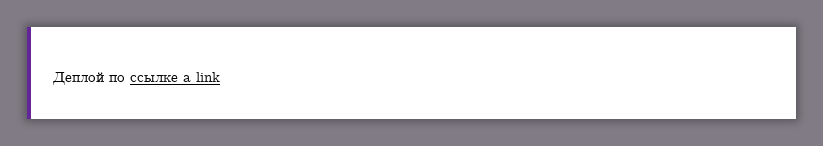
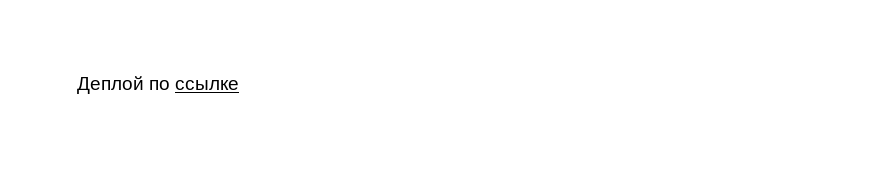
[183,72,220,82] a link -> (240, 85) none

